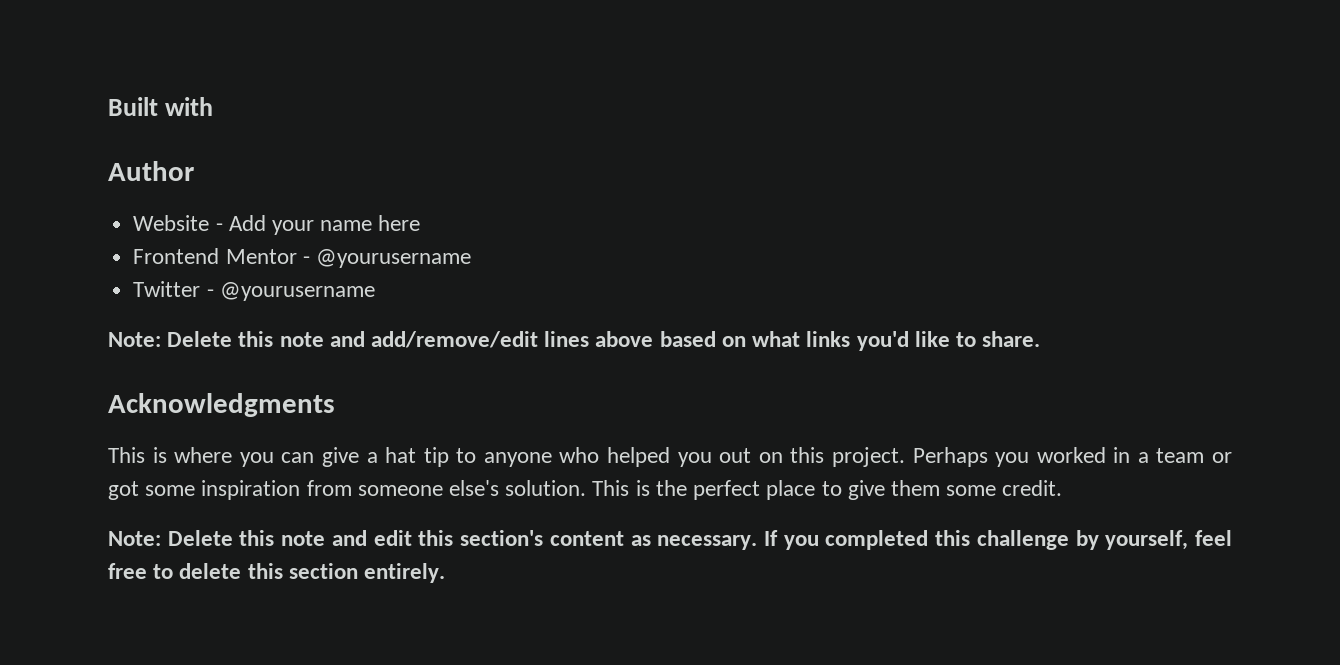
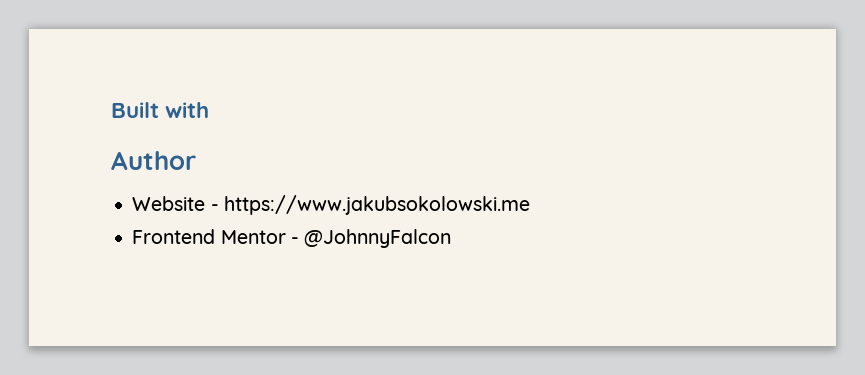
[228,215,421,235] Add your name here -> [223,195,530,215] https://www.jakubsokolowski.me
[315,249,471,268] [133,281,375,301] [108,331,1041,351] [108,393,335,417] [108,447,1232,467] [108,480,1063,500] [108,530,1232,550] [108,563,446,583] @yourusername // Twitter - @yourusername // Note: Delete this note and add/remove/edit lines above based on what links you'd like to share. // Acknowledgments // This is where you can give a hat tip to anyone who helped you out on this project. Perhaps you worked in a team or got some inspiration from someone else's solution. This is the perfect place to give them some credit. // Note: Delete this note and edit this section's content as necessary. If you completed this challenge by yourself, feel free to delete this section entirely. -> [304,229,452,248] @JohnnyFalcon

